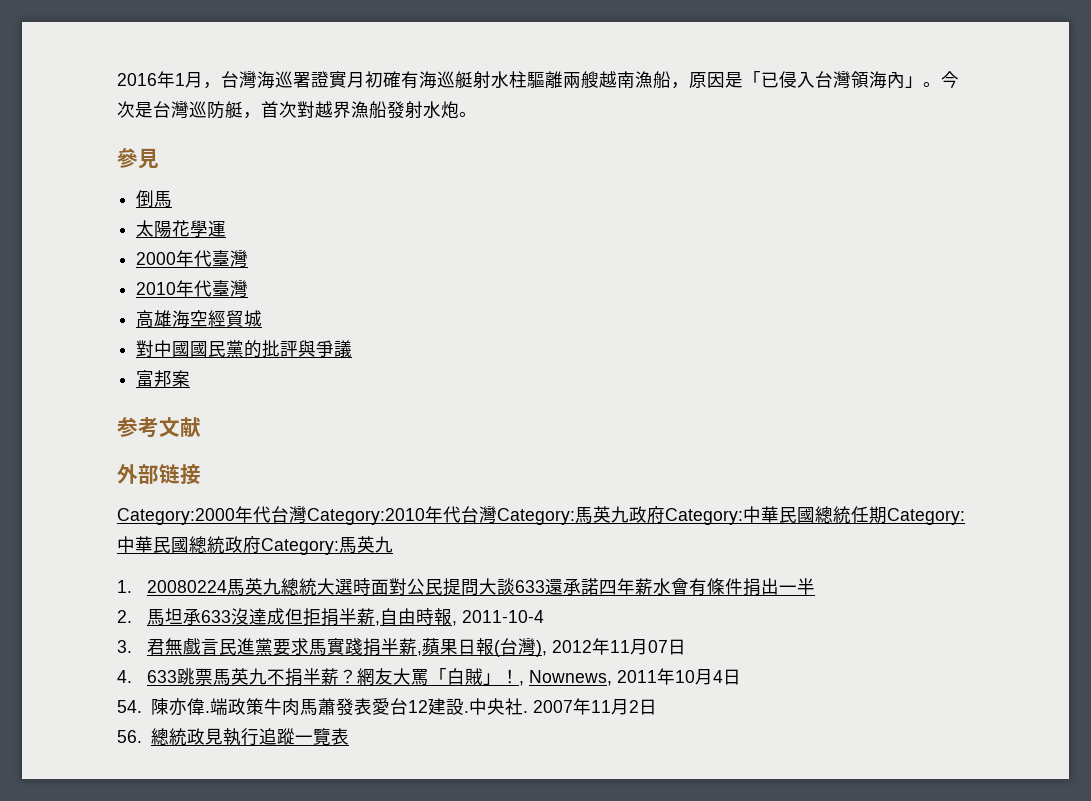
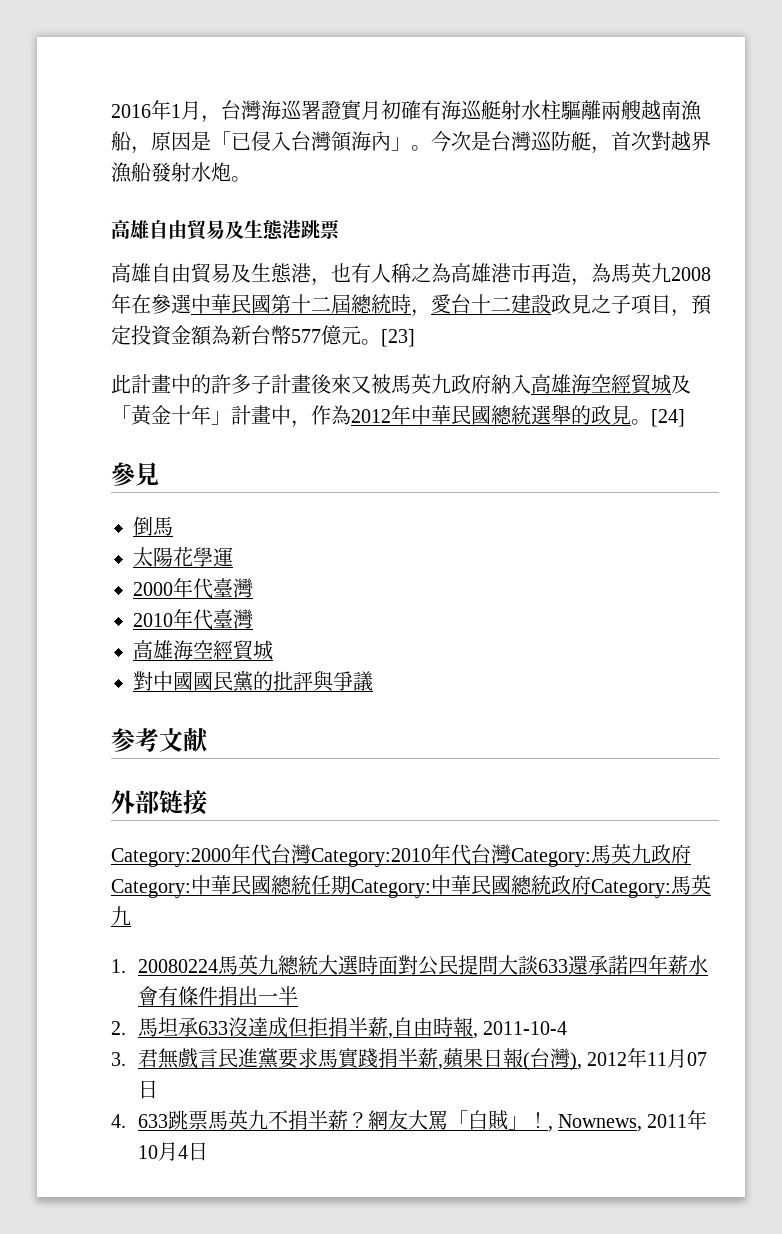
(477, 114) none -> [111,219,339,241] [111,263,711,286] [111,294,711,317] [111,325,415,347] [111,374,691,395] [111,404,685,428] // 高雄自由貿易及生態港跳票 // 高雄自由貿易及生態港，也有人稱之為高雄港市再造，為馬英九2008年在參選中華民國第十二屆總統時，愛台十二建設政見之子項目，預定投資金額為新台幣577億元。[23] // 此計畫中的許多子計畫後來又被馬英九政府納入高雄海空經貿城及「黃金十年」計畫中，作為2012年中華民國總統選舉的政見。[24]
[136,370,191,387] // 富邦案 -> (373, 681) none
[117,698,657,716] [117,728,349,746] // 54.陳亦偉.端政策牛肉馬蕭發表愛台12建設.中央社. 2007年11月2日 // 56.總統政見執行追蹤一覽表 -> (208, 1151) none

